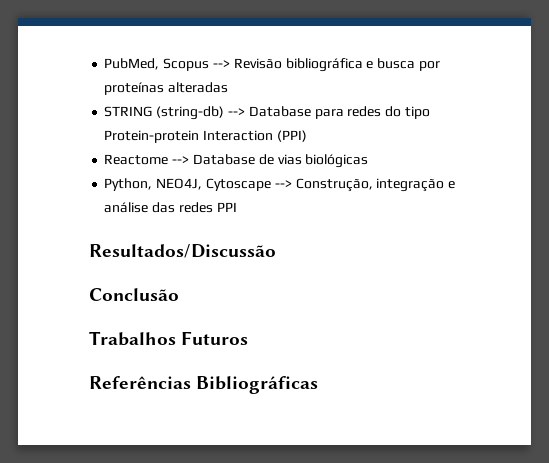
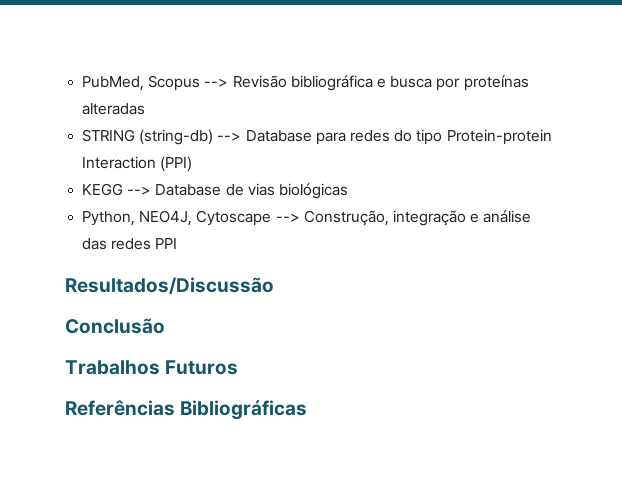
[104,154,169,165] Reactome -> [82,183,124,196] KEGG

